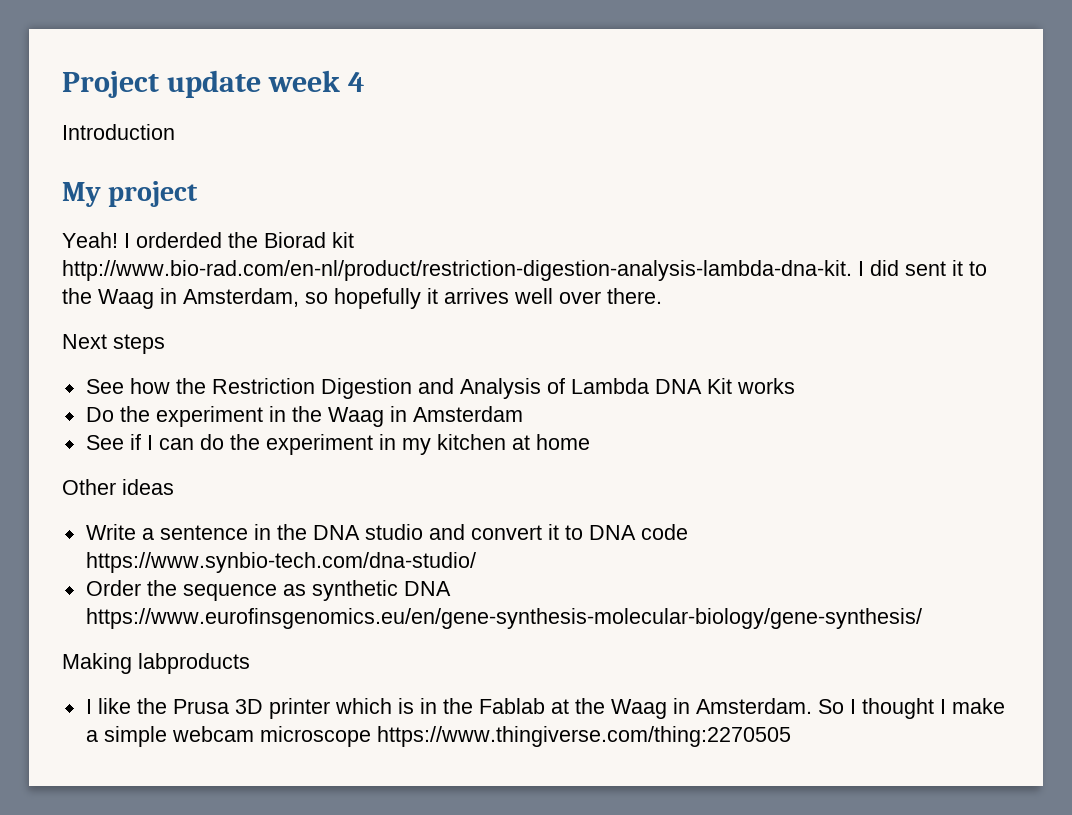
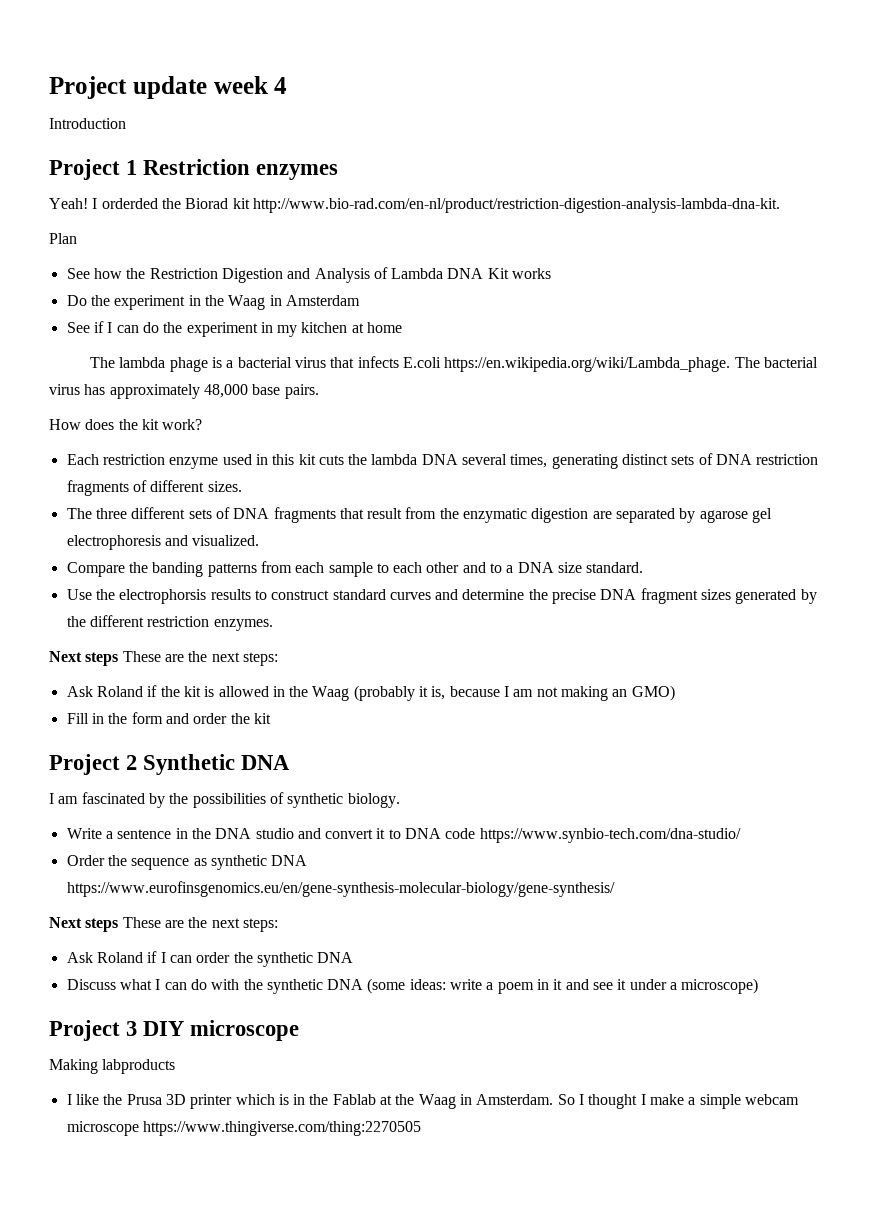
[62,181,199,207] My project -> [49,159,339,180] Project 1 Restriction enzymes
[858,260,987,276] [62,288,662,309] [62,334,165,354] I did sent it to the Waag in Amsterdam, so hopefully it arrives well over there. // Next steps -> [49,233,77,244] // Plan
[62,479,174,495] Other ideas -> [90,356,818,372] [49,384,319,399] [49,419,203,430] [66,453,819,469] [66,480,242,496] [66,507,773,523] [66,535,260,550] [66,561,644,577] [66,588,817,604] [66,615,273,631] [49,651,278,666] [66,685,675,701] [66,712,271,724] [49,754,291,775] [49,792,400,808] The lambda phage is a bacterial virus that infects E.coli https://en.wikipedia.org/wiki/Lambda_phage. The bacterial virus has approximately 48,000 base pairs. // How does the kit work? // Each restriction enzyme used in this kit cuts the lambda DNA several times, generating distinct sets of DNA restriction fragments of different sizes. // The three different sets of DNA fragments that result from the enzymatic digestion are separated by agarose gel electrophoresis and visualized. // Compare the banding patterns from each sample to each other and to a DNA size standard. // Use the electrophorsis results to construct standard curves and determine the precise DNA fragment sizes generated by the different restriction enzymes. // Next steps These are the next steps: // Ask Roland if the kit is allowed in the Waag (probably it is, because I am not making an GMO) // Fill in the form and order the kit // Project 2 Synthetic DNA // I am fascinated by the possibilities of synthetic biology.
(922, 618) none -> [49,917,278,932] [66,951,354,967] [66,978,759,994] [49,1020,300,1041] // Next steps These are the next steps: // Ask Roland if I can order the synthetic DNA // Discuss what I can do with the synthetic DNA (some ideas: write a poem in it and see it under a microscope) // Project 3 DIY microscope

